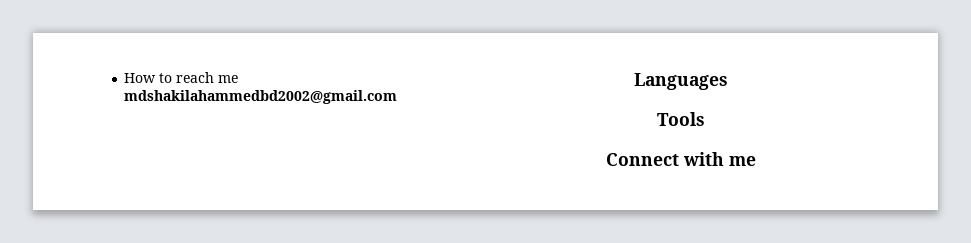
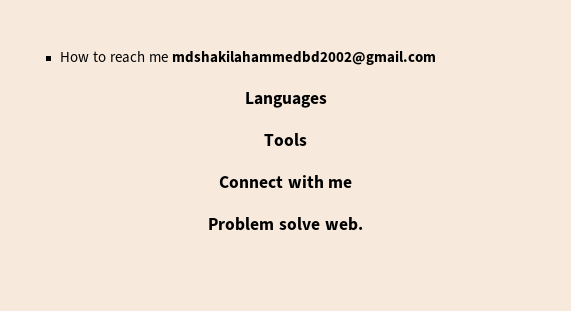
(756, 161) none -> [208,217,363,231] // Problem solve web.

